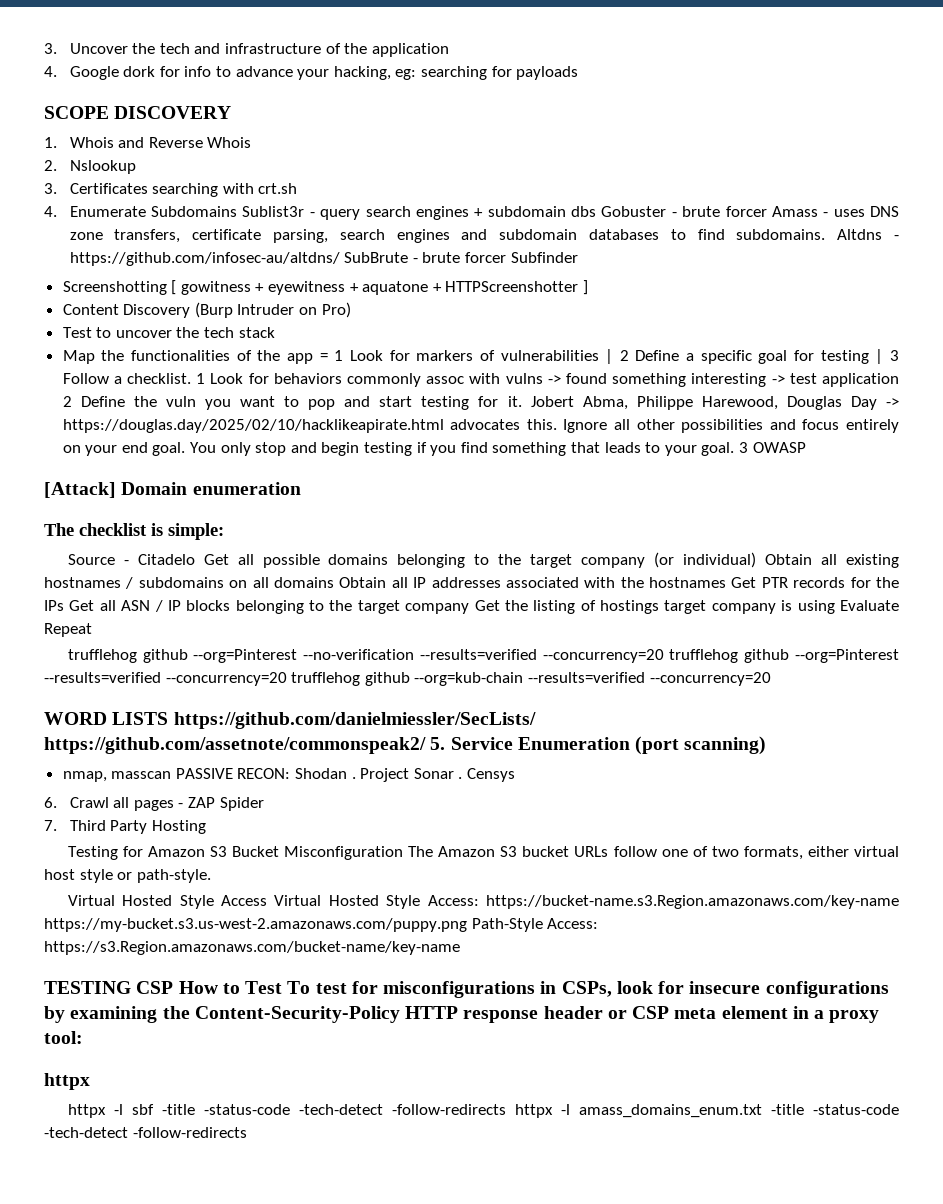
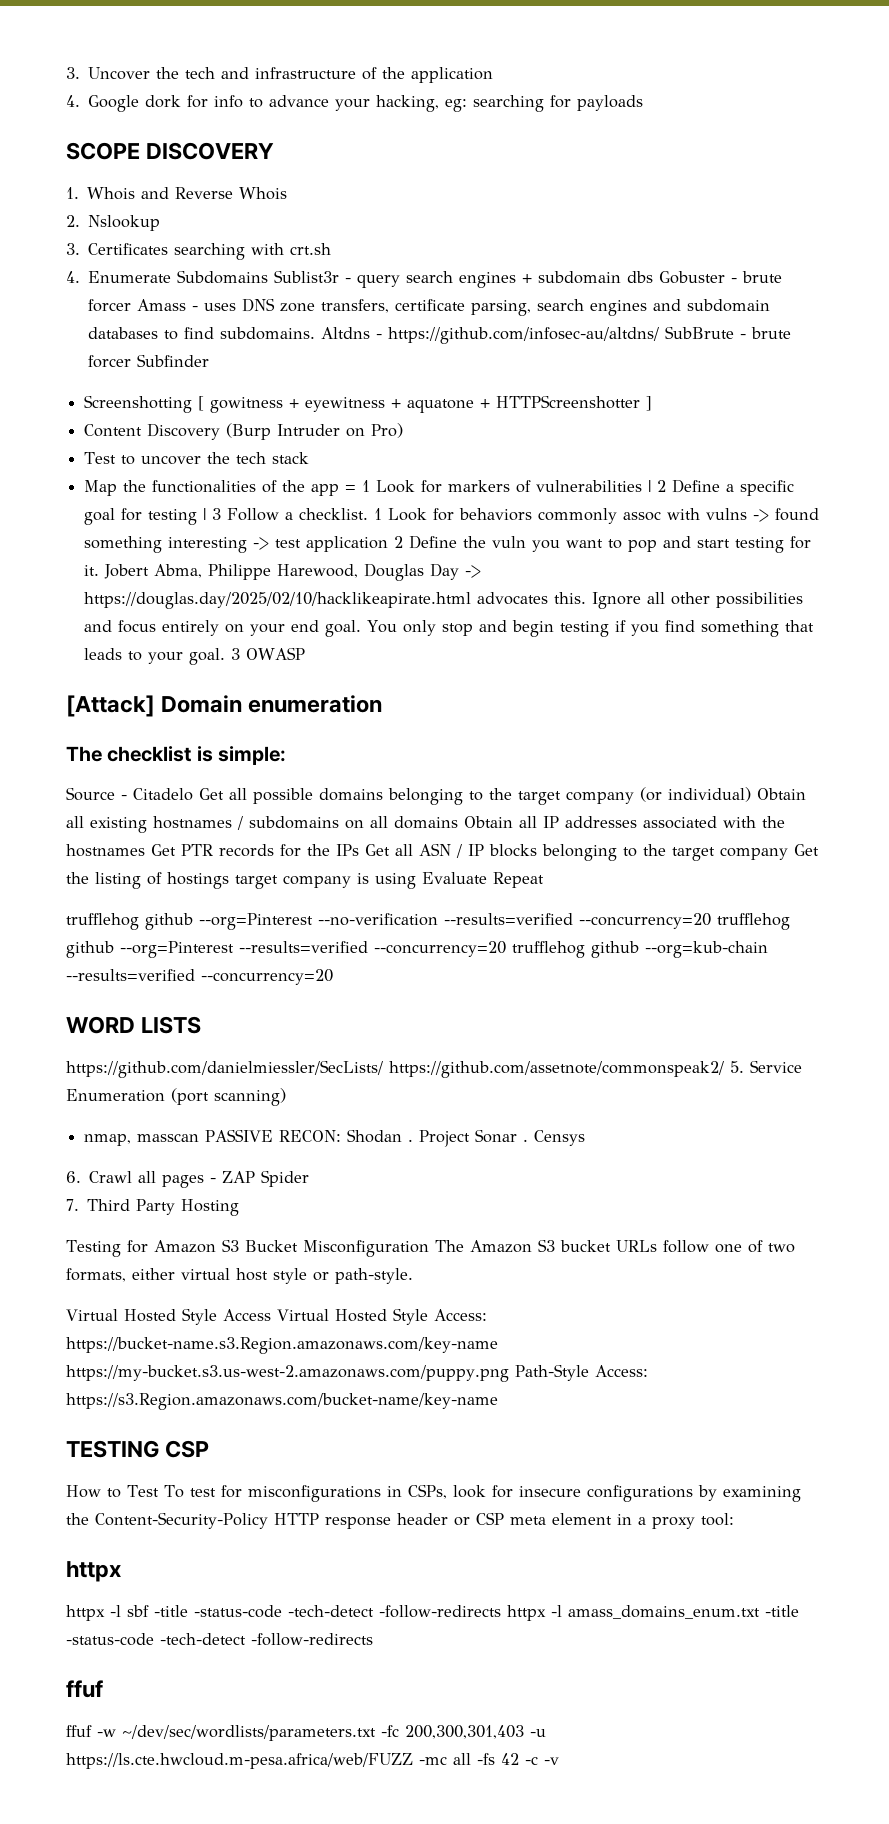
(169, 718) none -> (202, 1025) //
(174, 987) none -> (210, 1449) //
(247, 1132) none -> [66,1680,103,1698] [66,1725,546,1741] [66,1753,559,1769] // ffuf // ffuf -w ~/dev/sec/wordlists/parameters.txt -fc 200,300,301,403 -u https://ls.cte.hwcloud.m-pesa.africa/web/FUZZ -mc all -fs 42 -c -v

